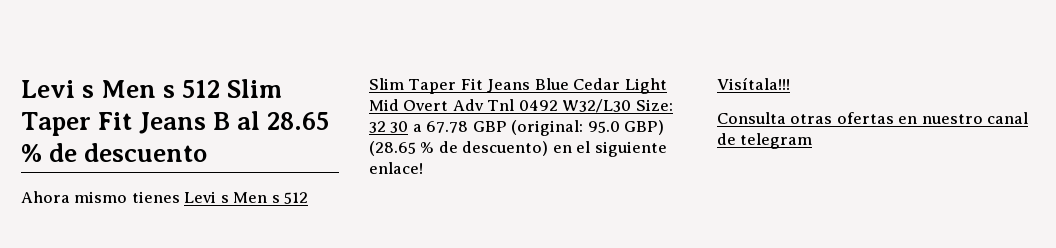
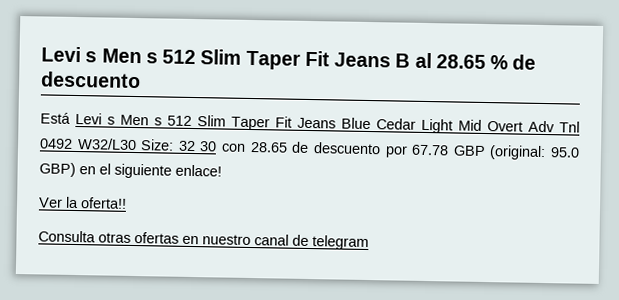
[21,191,180,203] Ahora mismo tienes -> [40,112,71,124] Está
[412,124,422,132] a -> [221,141,408,158] con 28.65 de descuento por
[369,141,549,156] (28.65 % de descuento) -> (76, 170) none
[717,77,790,90] Visítala!!! -> [38,196,127,209] Ver la oferta!!

